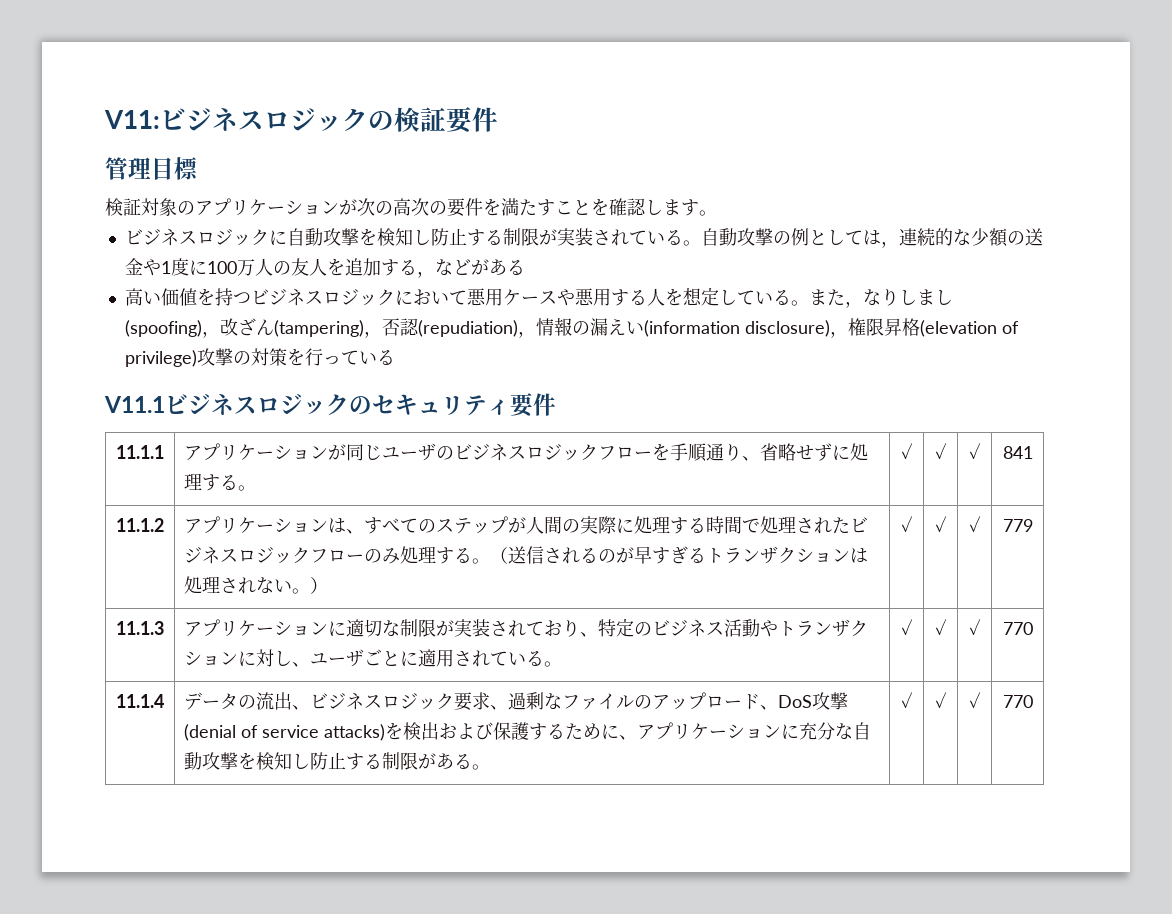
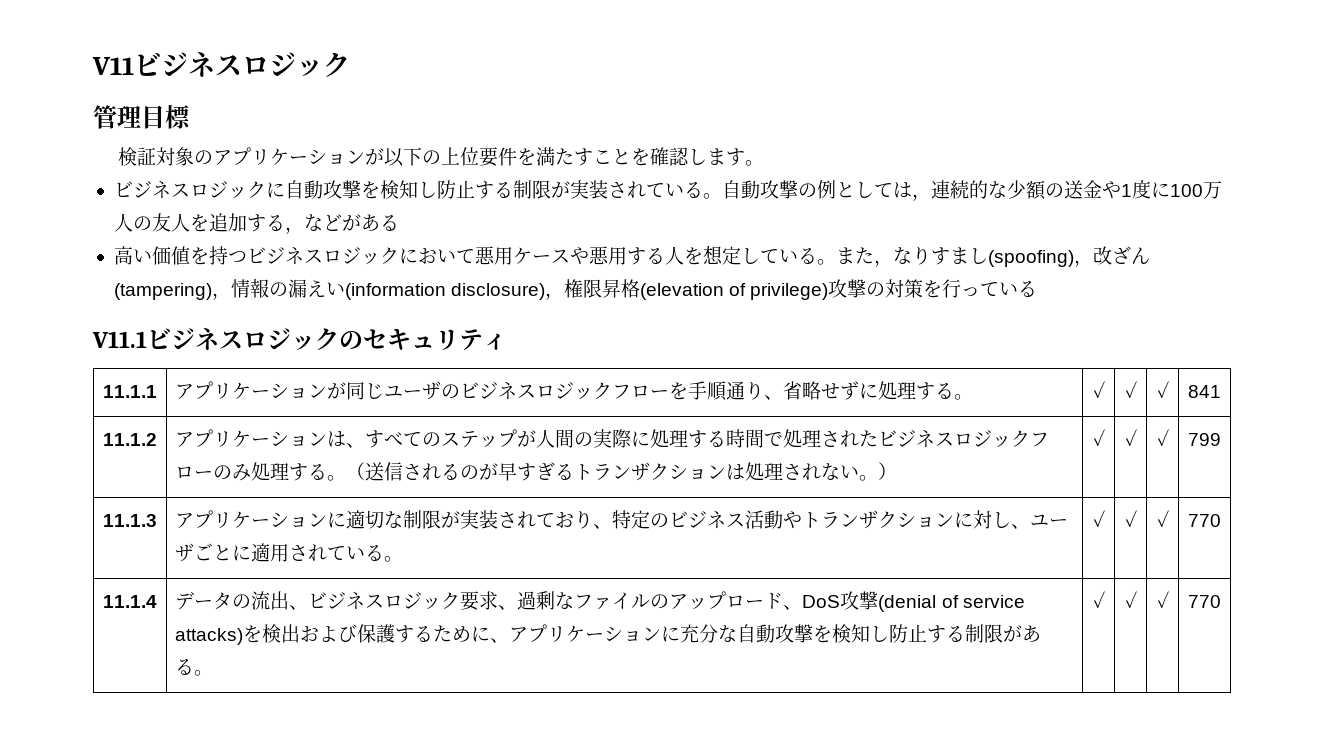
[104,107,498,133] V11:ビジネスロジックの検証要件 -> [92,52,350,77] V11ビジネスロジック
[357,198,447,216] 次の高次の -> [384,147,480,167] 以下の上位
[898,289,917,305] し -> [930,247,950,265] す
[381,318,536,338] 否認(repudiation)， -> (231, 296) none
[510,393,556,417] 要件 -> (507, 341) none
[1002,519,1033,532] 779 -> [1188,433,1221,446] 799

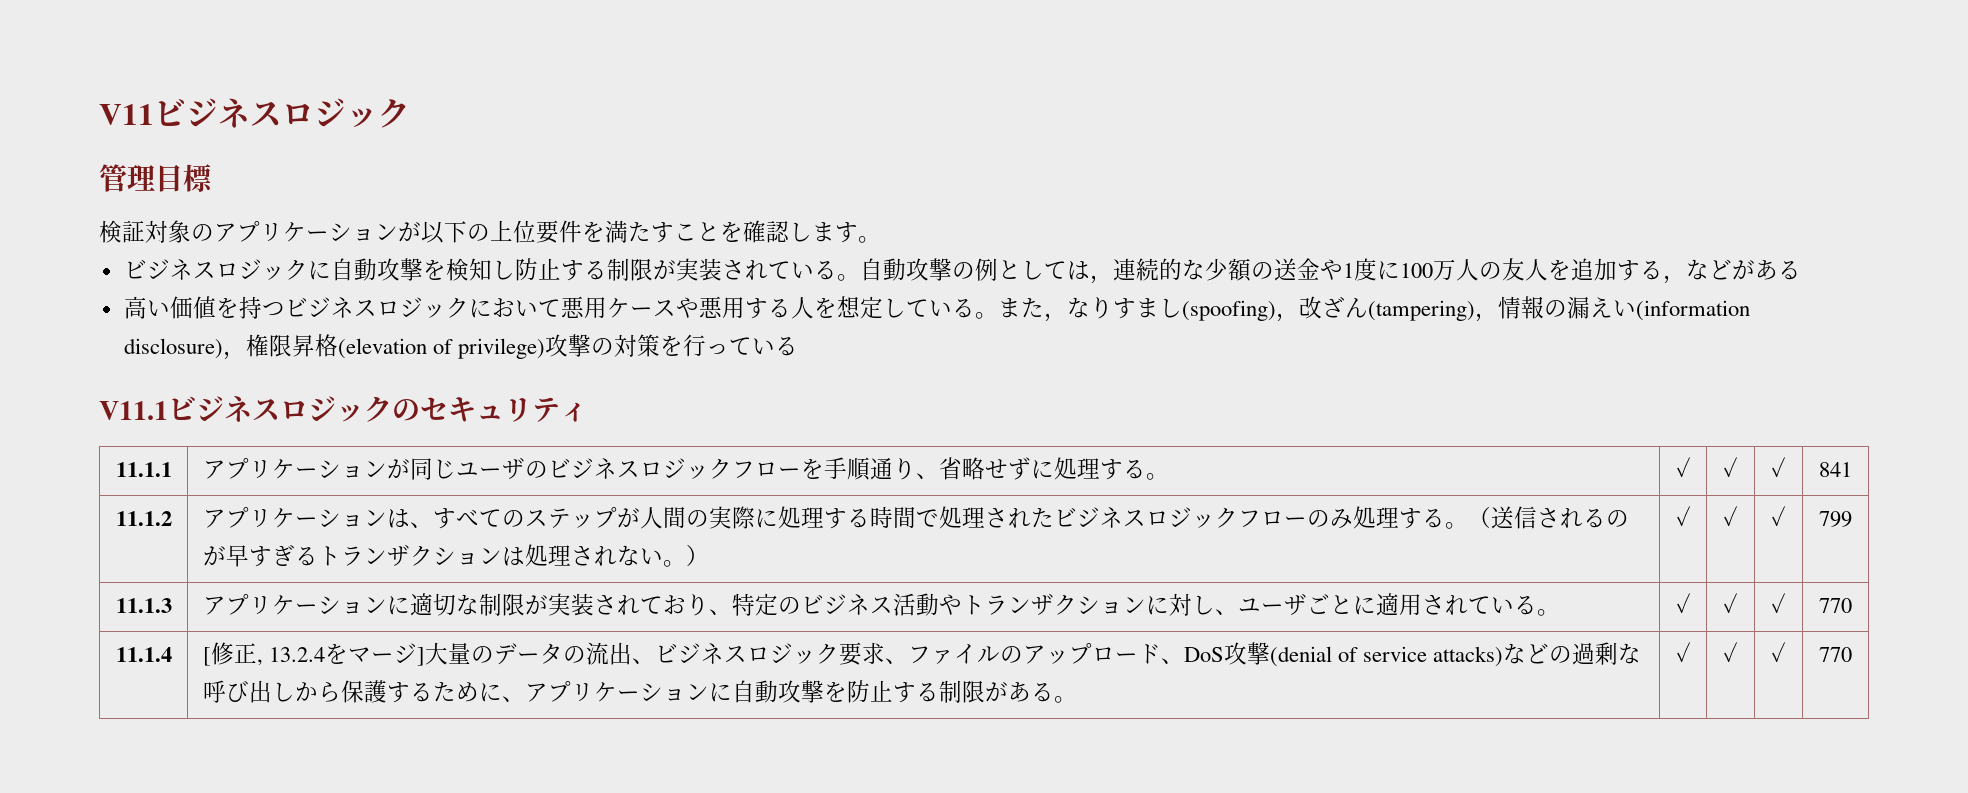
(157, 601) none -> [202,642,494,666] [修正, 13.2.4をマージ]大量の
[517,591,575,610] 過剰な -> (908, 661) none
[243,624,358,643] を検出および -> [1503,642,1642,665] [202,680,341,703] などの過剰な呼び出しから
[680,624,890,643] 充分な自動攻撃を検知し -> [731,680,847,703] 自動攻撃を

